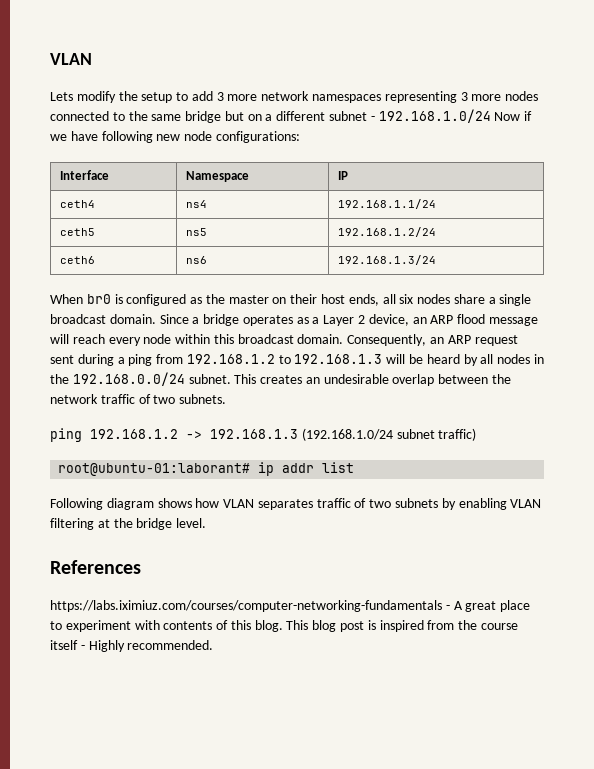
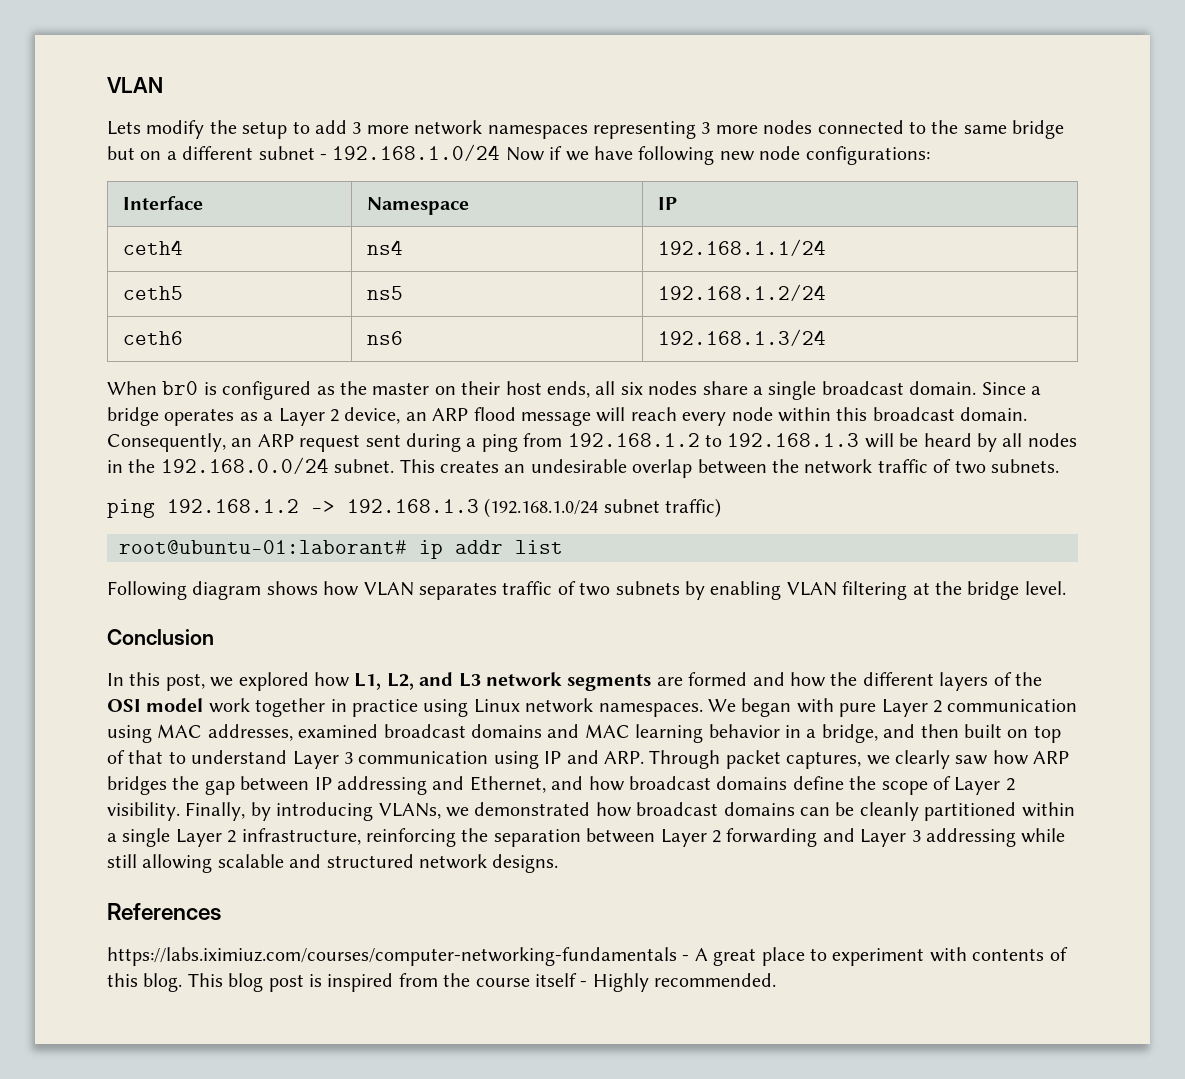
(207, 523) none -> [107,629,214,645] [107,672,1042,691] [107,698,1078,717] [107,724,1061,743] [107,750,1070,769] [107,776,1015,795] [107,802,1075,821] [107,828,1066,847] [107,854,559,873] // Conclusion // In this post, we explored how L1, L2, and L3 network segments are formed and how the different layers of the OSI model work together in practice using Linux network namespaces. We began with pure Layer 2 communication using MAC addresses, examined broadcast domains and MAC learning behavior in a bridge, and then built on top of that to understand Layer 3 communication using IP and ARP. Through packet captures, we clearly saw how ARP bridges the gap between IP addressing and Ethernet, and how broadcast domains define the scope of Layer 2 visibility. Finally, by introducing VLANs, we demonstrated how broadcast domains can be cleanly partitioned within a single Layer 2 infrastructure, reinforcing the separation between Layer 2 forwarding and Layer 3 addressing while still allowing scalable and structured network designs.

